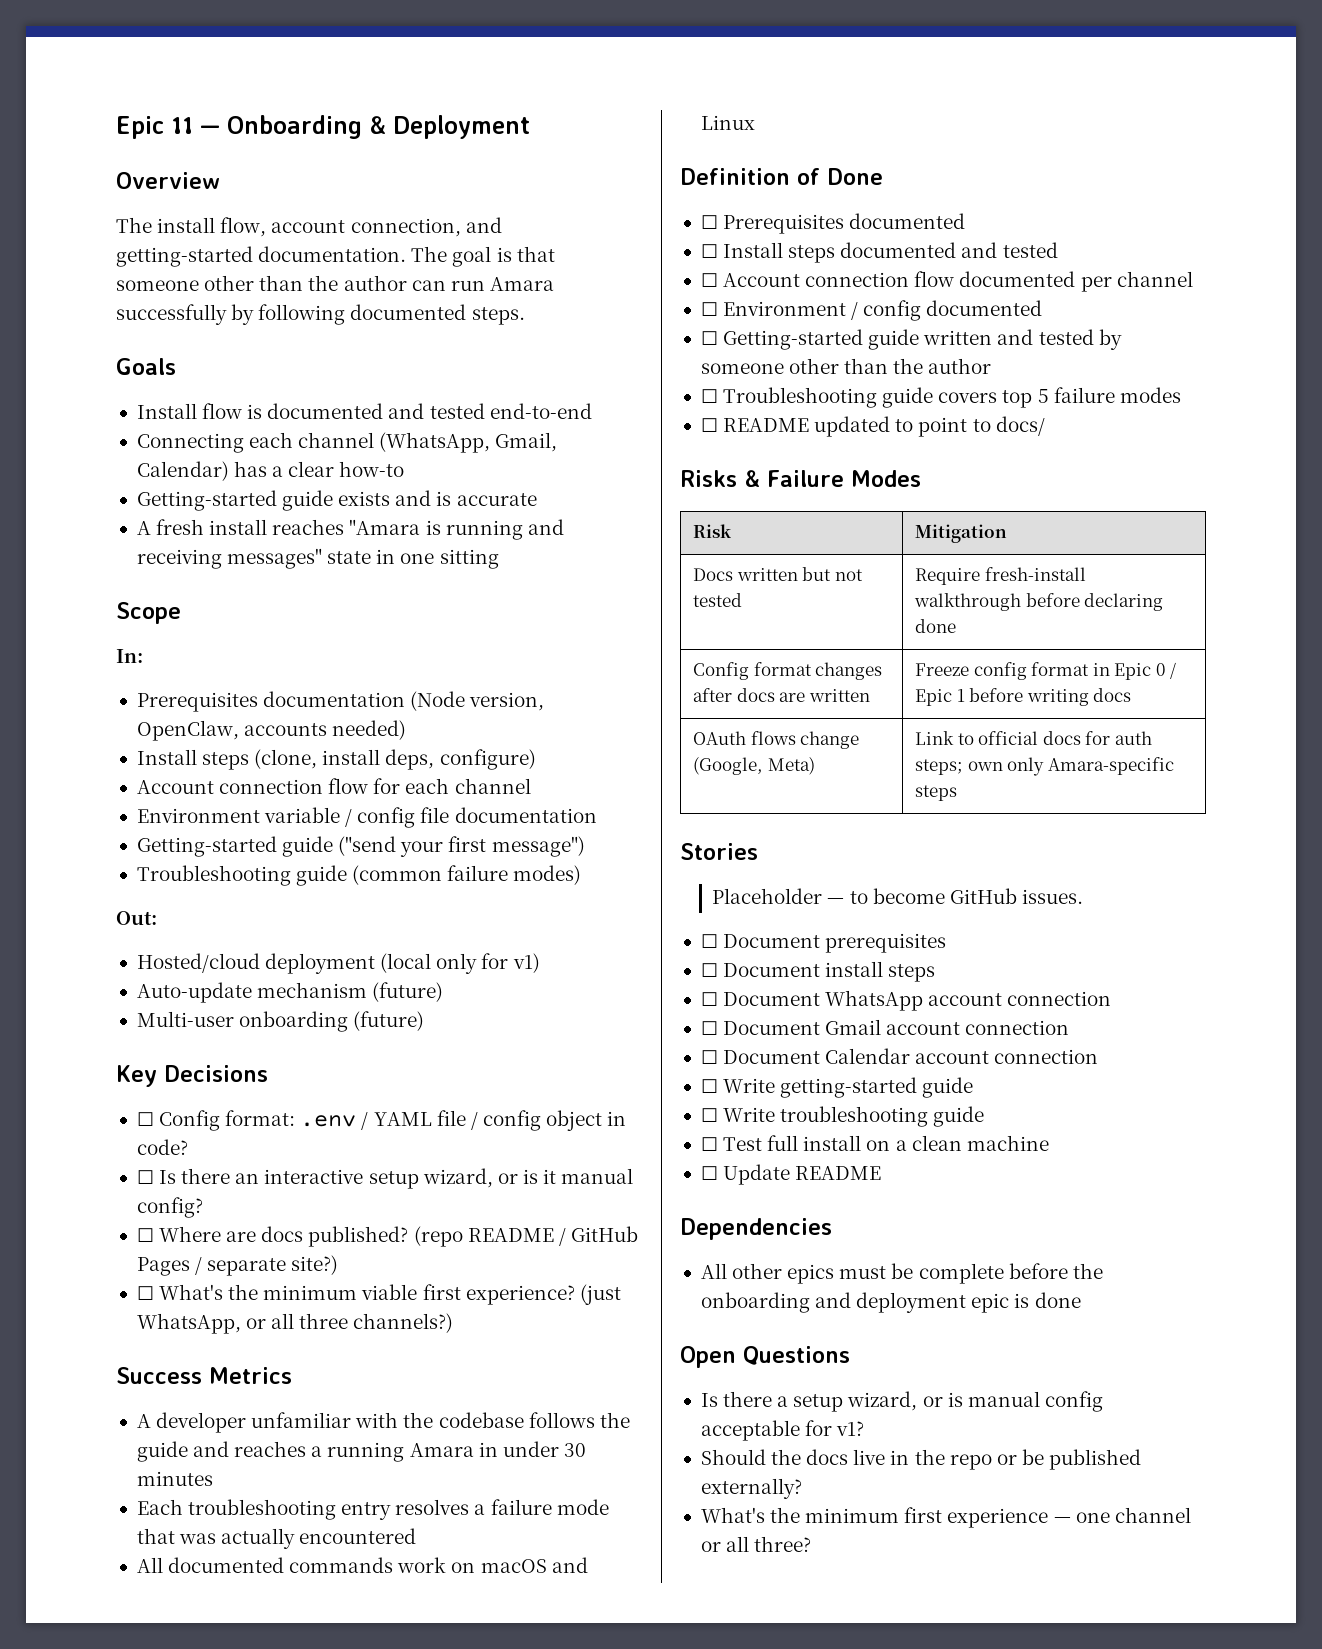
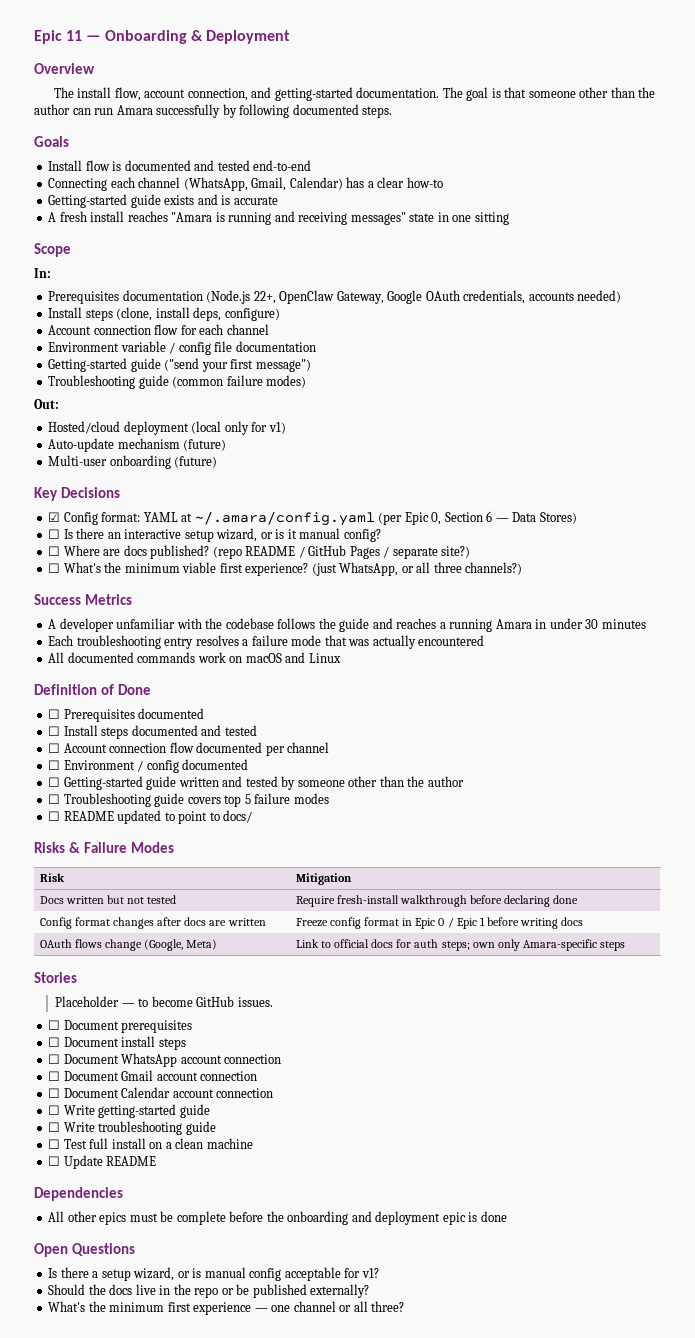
[410,691,545,711] [136,720,239,741] (Node version, OpenClaw, -> [206,290,526,304] (Node.js 22+, OpenClaw Gateway, Google OAuth credentials,
[136,1112,154,1126] ☐ -> [48,512,61,522] ☑
[300,1110,627,1131] [136,1139,188,1155] .env / YAML file / config object in code? -> [143,511,577,526] YAML at ~/.amara/config.yaml (per Epic 0, Section 6 — Data Stores)

